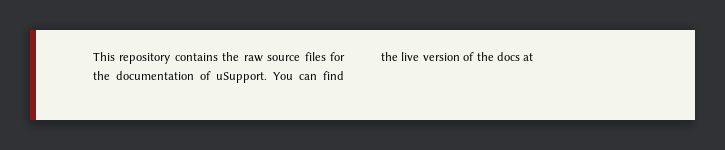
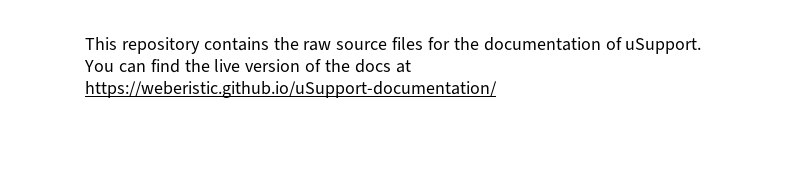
(534, 57) none -> [85,81,497,98] https://weberistic.github.io/uSupport-documentation/

